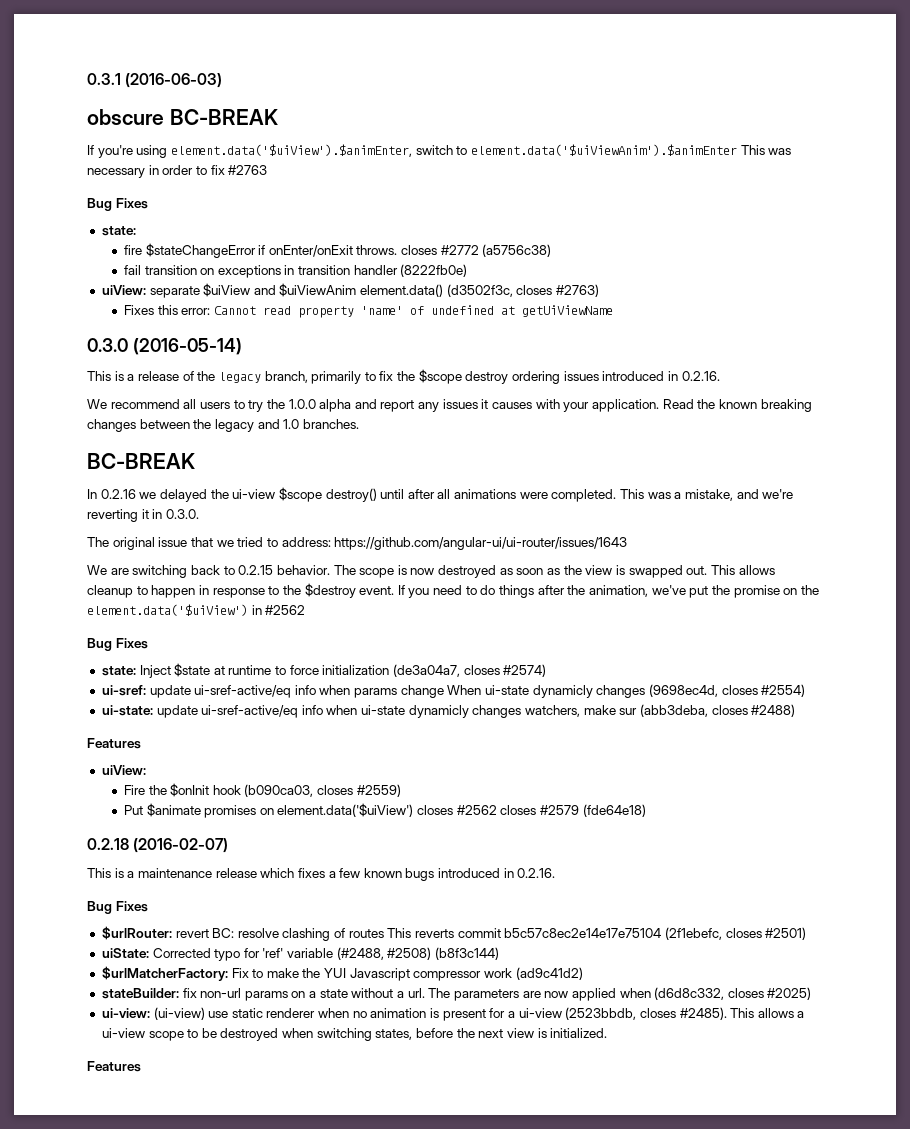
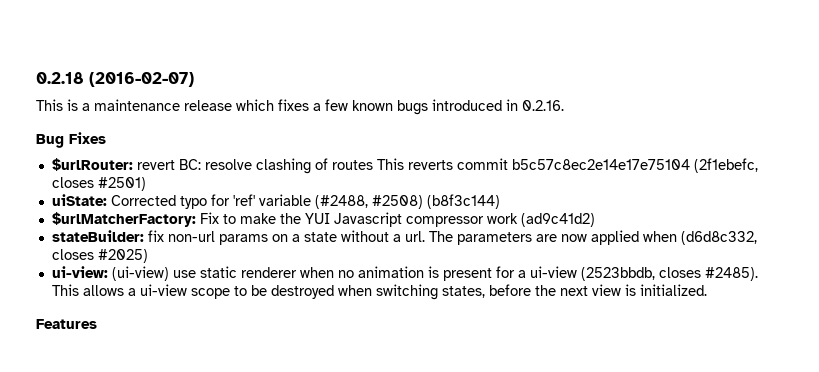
[87,73,223,88] [87,109,278,125] [87,144,792,158] [87,165,268,178] [87,198,148,211] [101,226,136,236] [123,243,552,258] [123,264,468,278] [101,283,600,298] [123,305,613,318] [87,338,242,355] [87,369,720,384] [87,399,812,412] [87,419,359,432] [87,453,195,469] [87,487,794,502] [87,509,199,522] [87,537,628,550] [87,565,775,578] [87,583,819,598] [87,604,306,616] [87,638,148,651] [101,663,547,678] [101,684,806,698] [101,704,796,718] [87,738,141,749] [101,765,146,775] [123,783,401,797] [123,803,646,818] 0.3.1 (2016-06-03) // obscure BC-BREAK // If you're using element.data('$uiView').$animEnter, switch to element.data('$uiViewAnim').$animEnter This was necessary in order to fix #2763 // Bug Fixes // state: // fire $stateChangeError if onEnter/onExit throws. closes #2772 (a5756c38) // fail transition on exceptions in transition handler (8222fb0e) // uiView: separate $uiView and $uiViewAnim element.data() (d3502f3c, closes #2763) // Fixes this error: Cannot read property 'name' of undefined at getUiViewName // 0.3.0 (2016-05-14) // This is a release of the legacy branch, primarily to fix the $scope destroy ordering issues introduced in 0.2.16. // We recommend all users to try the 1.0.0 alpha and report any issues it causes with your application. Read the known breaking changes between the legacy and 1.0 branches. // BC-BREAK // In 0.2.16 we delayed the ui-view $scope destroy() until after all animations were completed. This was a mistake, and we're reverting it in 0.3.0. // The original issue that we tried to address: https://github.com/angular-ui/ui-router/issues/1643 // We are switching back to 0.2.15 behavior. The scope is now destroyed as soon as the view is swapped out. This allows cleanup to happen in response to the $destroy event. If you need to do things after the animation, we've put the promise on the element.data('$uiView') in #2562 // Bug Fixes // state: Inject $state at runtime to force initialization (de3a04a7, closes #2574) // ui-sref: update ui-sref-active/eq info when params change When ui-state dynamicly changes (9698ec4d, closes #2554) // ui-state: update ui-sref-active/eq info when ui-state dynamicly changes watchers, make sur (abb3deba, closes #2488) // Features // uiView: // Fire the $onInit hook (b090ca03, closes #2559) // Put $animate promises on element.data('$uiView') closes #2562 closes #2579 (fde64e18) // -> (36, 78) none

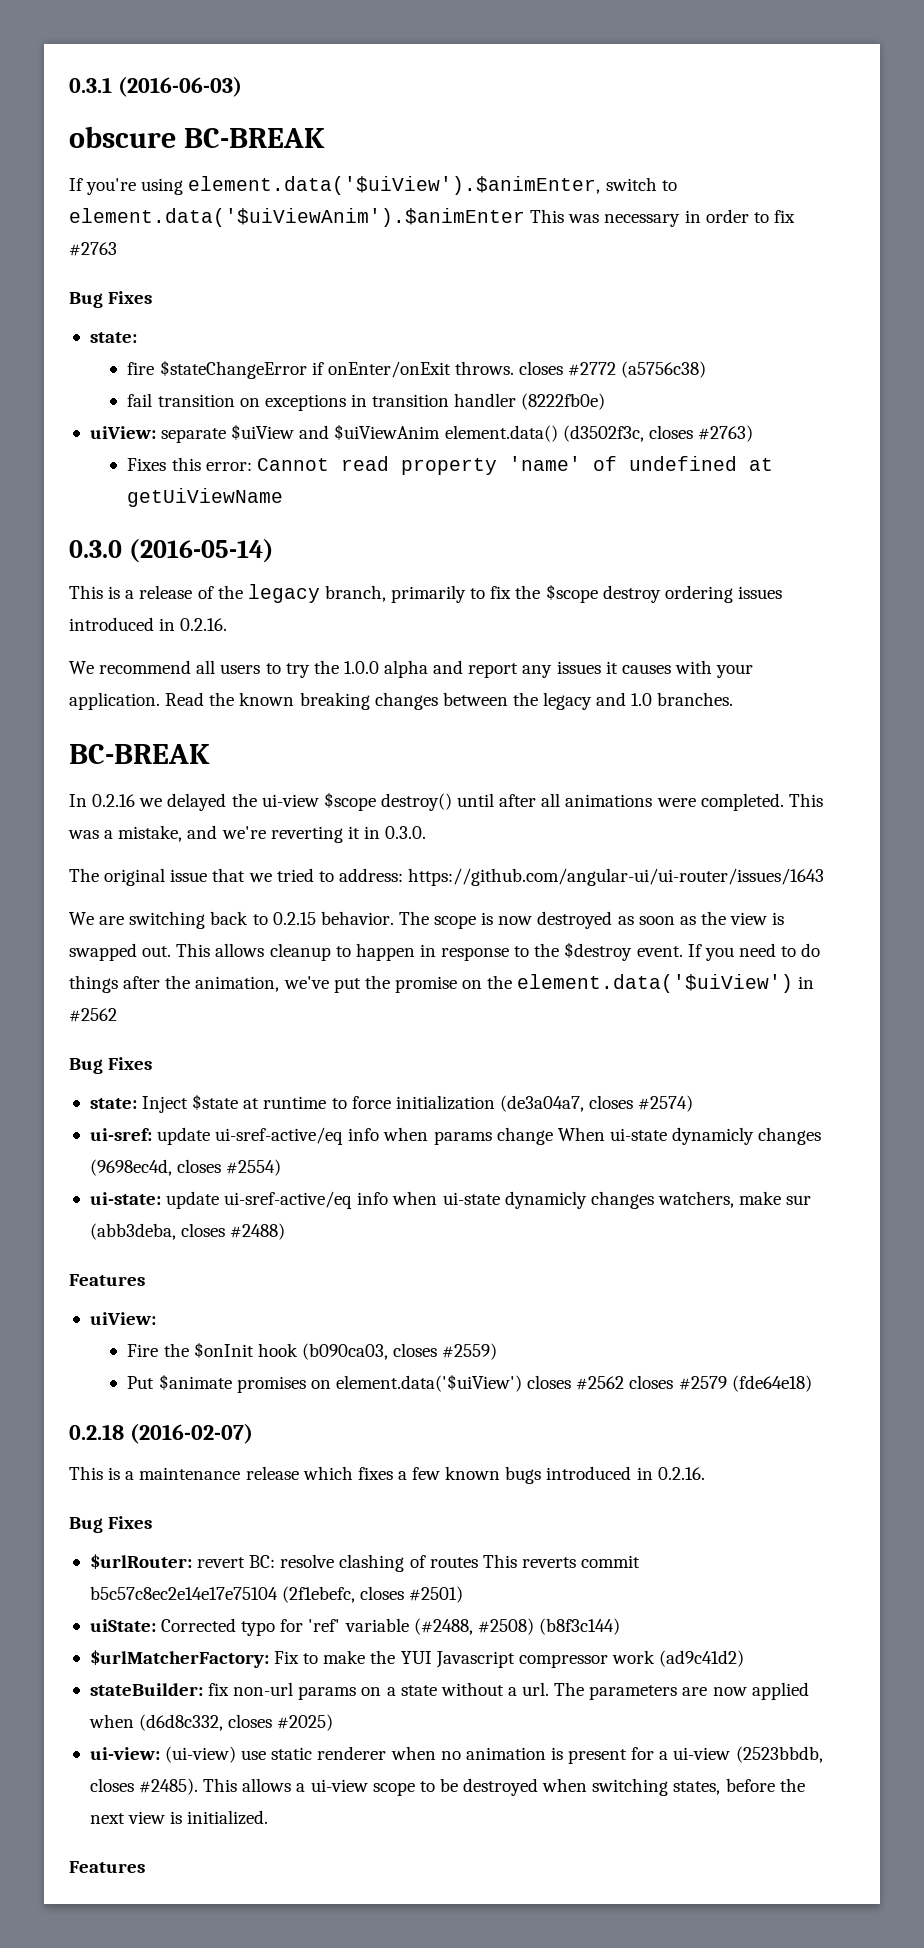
(36, 78) none -> [69,76,242,97] [69,126,325,148] [69,176,677,195] [69,208,795,227] [69,242,117,256] [69,291,153,308] [89,332,137,343] [127,360,707,379] [127,393,606,411] [89,424,753,443] [127,456,773,475] [127,488,284,507] [69,539,274,563] [69,584,782,603] [69,617,228,631] [69,660,754,678] [69,692,734,710] [69,744,210,764] [69,792,823,811] [68,825,427,843] [69,868,825,886] [69,911,785,929] [69,942,821,961] [69,974,815,993] [69,1008,117,1022] [69,1057,153,1074] [89,1094,694,1113] [89,1127,822,1145] [89,1159,282,1176] [89,1191,812,1209] [89,1223,286,1240] [69,1274,145,1286] [89,1312,156,1325] [127,1342,498,1360] [127,1374,812,1393] 0.3.1 (2016-06-03) // obscure BC-BREAK // If you're using element.data('$uiView').$animEnter, switch to element.data('$uiViewAnim').$animEnter This was necessary in order to fix #2763 // Bug Fixes // state: // fire $stateChangeError if onEnter/onExit throws. closes #2772 (a5756c38) // fail transition on exceptions in transition handler (8222fb0e) // uiView: separate $uiView and $uiViewAnim element.data() (d3502f3c, closes #2763) // Fixes this error: Cannot read property 'name' of undefined at getUiViewName // 0.3.0 (2016-05-14) // This is a release of the legacy branch, primarily to fix the $scope destroy ordering issues introduced in 0.2.16. // We recommend all users to try the 1.0.0 alpha and report any issues it causes with your application. Read the known breaking changes between the legacy and 1.0 branches. // BC-BREAK // In 0.2.16 we delayed the ui-view $scope destroy() until after all animations were completed. This was a mistake, and we're reverting it in 0.3.0. // The original issue that we tried to address: https://github.com/angular-ui/ui-router/issues/1643 // We are switching back to 0.2.15 behavior. The scope is now destroyed as soon as the view is swapped out. This allows cleanup to happen in response to the $destroy event. If you need to do things after the animation, we've put the promise on the element.data('$uiView') in #2562 // Bug Fixes // state: Inject $state at runtime to force initialization (de3a04a7, closes #2574) // ui-sref: update ui-sref-active/eq info when params change When ui-state dynamicly changes (9698ec4d, closes #2554) // ui-state: update ui-sref-active/eq info when ui-state dynamicly changes watchers, make sur (abb3deba, closes #2488) // Features // uiView: // Fire the $onInit hook (b090ca03, closes #2559) // Put $animate promises on element.data('$uiView') closes #2562 closes #2579 (fde64e18) //

